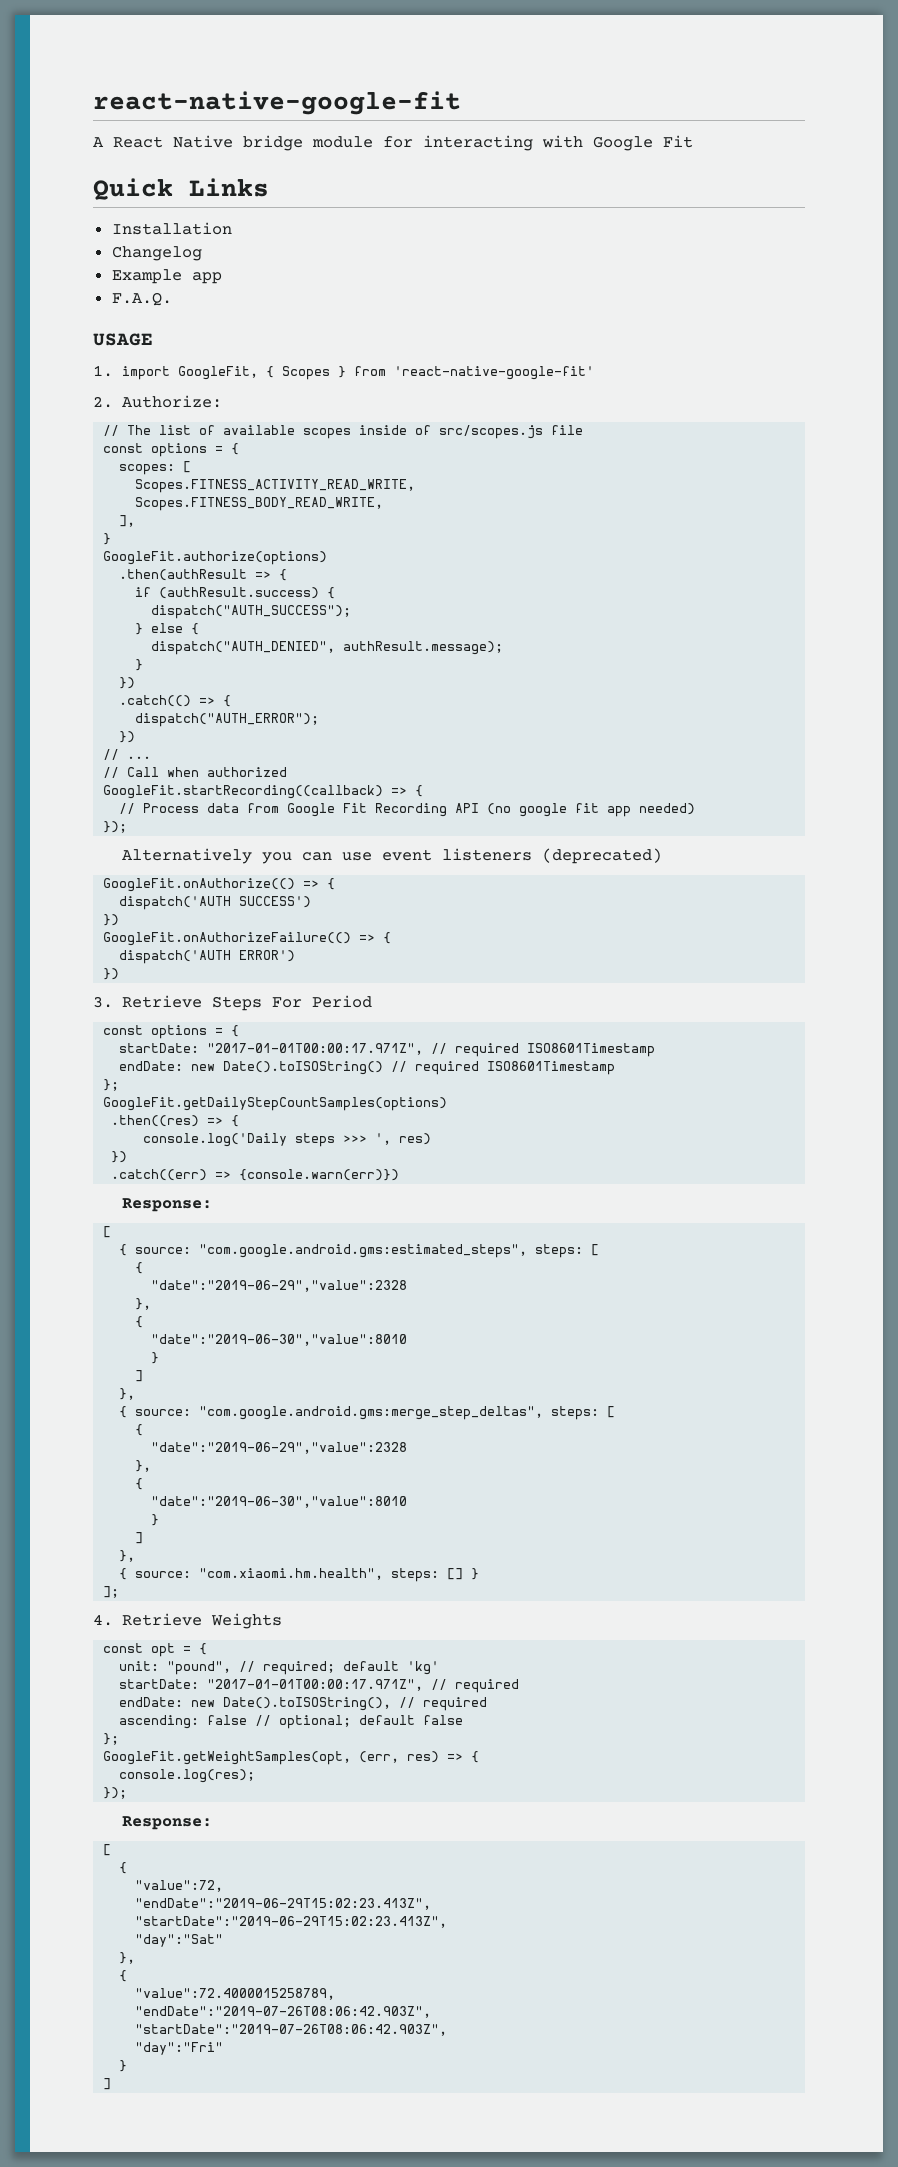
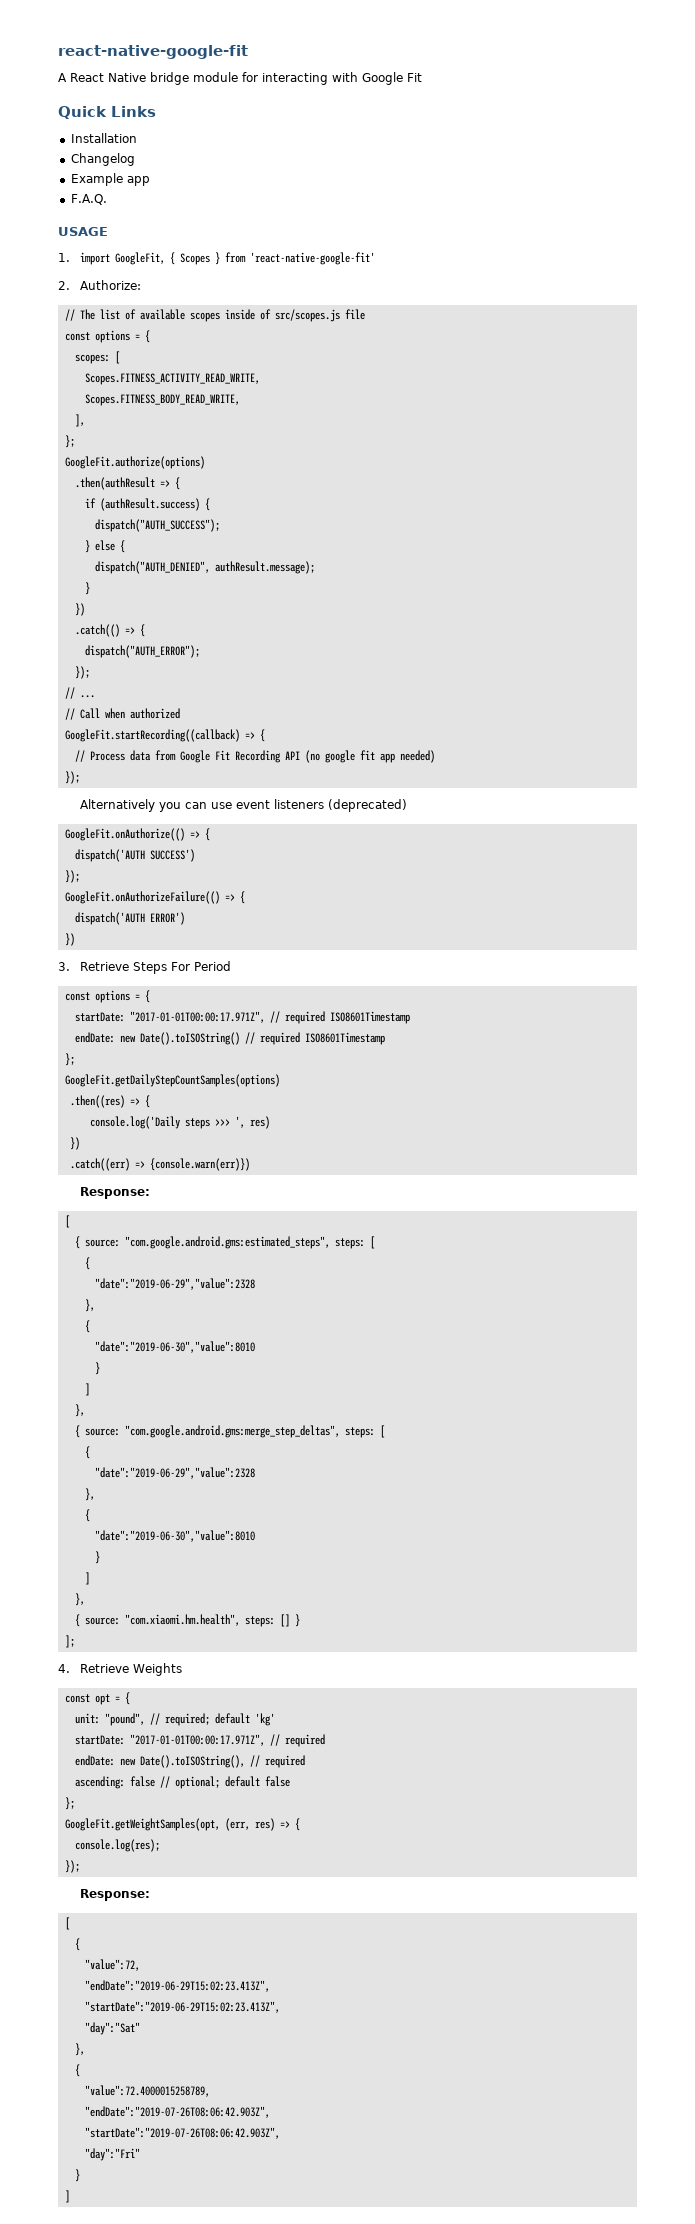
[103,533,112,545] } -> [64,435,75,448] };
[119,731,136,743] }) -> [74,666,90,679] });
[103,914,120,926] }) -> [64,870,80,883] });

